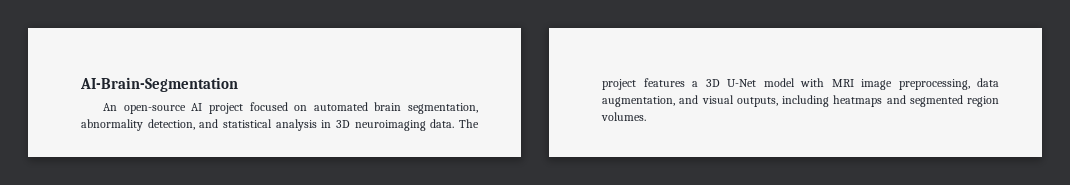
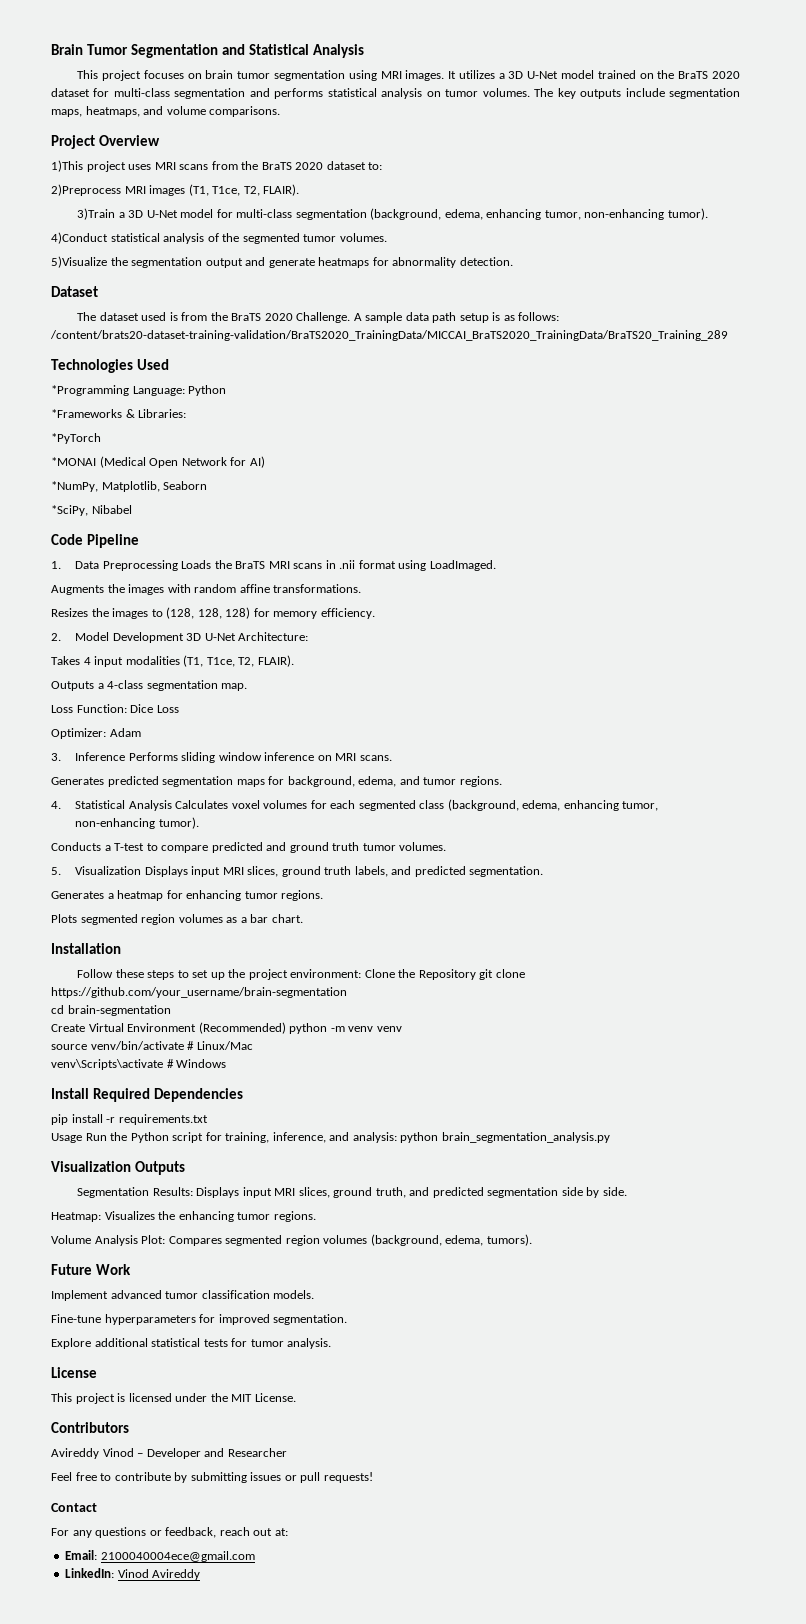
[80,77,238,92] [103,102,478,114] [81,119,479,131] [602,78,999,90] [602,95,999,107] [601,112,646,121] AI-Brain-Segmentation // An open-source AI project focused on automated brain segmentation, abnormality detection, and statistical analysis in 3D neuroimaging data. The project features a 3D U-Net model with MRI image preprocessing, data augmentation, and visual outputs, including heatmaps and segmented region volumes. -> [51,44,364,58] [77,70,740,81] [51,88,741,99] [51,106,281,117] [51,135,160,149] [51,160,383,172] [51,184,300,196] [77,208,708,220] [51,232,387,244] [51,256,513,268] [51,286,98,297] [77,312,560,323] [50,330,728,341] [51,359,169,373] [51,385,227,396] [51,409,187,418] [51,433,101,444] [51,456,265,468] [51,481,208,492] [51,505,132,516] [51,534,139,548] [51,560,496,571] [51,584,362,595] [51,607,375,619] [51,632,309,643] [51,655,294,667] [51,680,248,691] [51,704,179,713] [51,728,141,739] [51,752,392,763] [51,776,502,787] [51,799,659,811] [75,817,199,829] [51,842,447,853] [51,866,544,877] [51,890,324,901] [51,914,303,925] [51,943,121,954] [77,969,525,980] [51,987,347,998] [51,1005,171,1016] [51,1022,402,1034] [51,1041,253,1050] [51,1059,227,1070] [51,1088,243,1102] [51,1114,208,1125] [51,1132,610,1143] [51,1161,185,1175] [77,1187,627,1198] [51,1211,316,1222] [51,1234,532,1246] [51,1264,131,1275] [51,1290,315,1301] [51,1314,348,1325] [51,1338,332,1349] [51,1367,97,1378] [51,1393,296,1404] [51,1422,129,1433] [51,1448,287,1459] [51,1472,373,1483] [51,1503,97,1512] [51,1527,288,1538] [65,1550,255,1562] [65,1568,201,1580] Brain Tumor Segmentation and Statistical Analysis // This project focuses on brain tumor segmentation using MRI images. It utilizes a 3D U-Net model trained on the BraTS 2020 dataset for multi-class segmentation and performs statistical analysis on tumor volumes. The key outputs include segmentation maps, heatmaps, and volume comparisons. // Project Overview // 1)This project uses MRI scans from the BraTS 2020 dataset to: // 2)Preprocess MRI images (T1, T1ce, T2, FLAIR). // 3)Train a 3D U-Net model for multi-class segmentation (background, edema, enhancing tumor, non-enhancing tumor). // 4)Conduct statistical analysis of the segmented tumor volumes. // 5)Visualize the segmentation output and generate heatmaps for abnormality detection. // Dataset // The dataset used is from the BraTS 2020 Challenge. A sample data path setup is as follows: /content/brats20-dataset-training-validation/BraTS2020_TrainingData/MICCAI_BraTS2020_TrainingData/BraTS20_Training_289 // Technologies Used // *Programming Language: Python // *Frameworks & Libraries: // *PyTorch // *MONAI (Medical Open Network for AI) // *NumPy, Matplotlib, Seaborn // *SciPy, Nibabel // Code Pipeline // 1. Data Preprocessing Loads the BraTS MRI scans in .nii format using LoadImaged. // Augments the images with random affine transformations. // Resizes the images to (128, 128, 128) for memory efficiency. // 2. Model Development 3D U-Net Architecture: // Takes 4 input modalities (T1, T1ce, T2, FLAIR). // Outputs a 4-class segmentation map. // Loss Function: Dice Loss // Optimizer: Adam // 3. Inference Performs sliding window inference on MRI scans. // Generates predicted segmentation maps for background, edema, and tumor regions. // 4. Statistical Analysis Calculates voxel volumes for each segmented class (background, edema, enhancing tumor, non-enhancing tumor). // Conducts a T-test to compare predicted and ground truth tumor volumes. // 5. Visualization Displays input MRI slices, ground truth labels, and predicted segmentation. // Generates a heatmap for enhancing tumor regions. // Plots segmented region volumes as a bar chart. // Installation // Follow these steps to set up the project environment: Clone the Repository git clone https://github.com/your_username/brain-segmentation // cd brain-segmentation // Create Virtual Environment (Recommended) python -m venv venv // source venv/bin/activate # Linux/Mac // venv\Scripts\activate # Windows // Install Required Dependencies // pip install -r requirements.txt // Usage Run the Python script for training, inference, and analysis: python brain_segmentation_analysis.py // Visualization Outputs // Segmentation Results: Displays input MRI slices, ground truth, and predicted segmentation side by side. // Heatmap: Visualizes the enhancing tumor regions. // Volume Analysis Plot: Compares segmented region volumes (background, edema, tumors). // Future Work // Implement advanced tumor classification models. // Fine-tune hyperparameters for improved segmentation. // Explore additional statistical tests for tumor analysis. // License // This project is licensed under the MIT License. // Contributors // Avireddy Vinod – Developer and Researcher // Feel free to contribute by submitting issues or pull requests! // Contact // For any questions or feedback, reach out at: // Email: 2100040004ece@gmail.com // LinkedIn: Vinod Avireddy

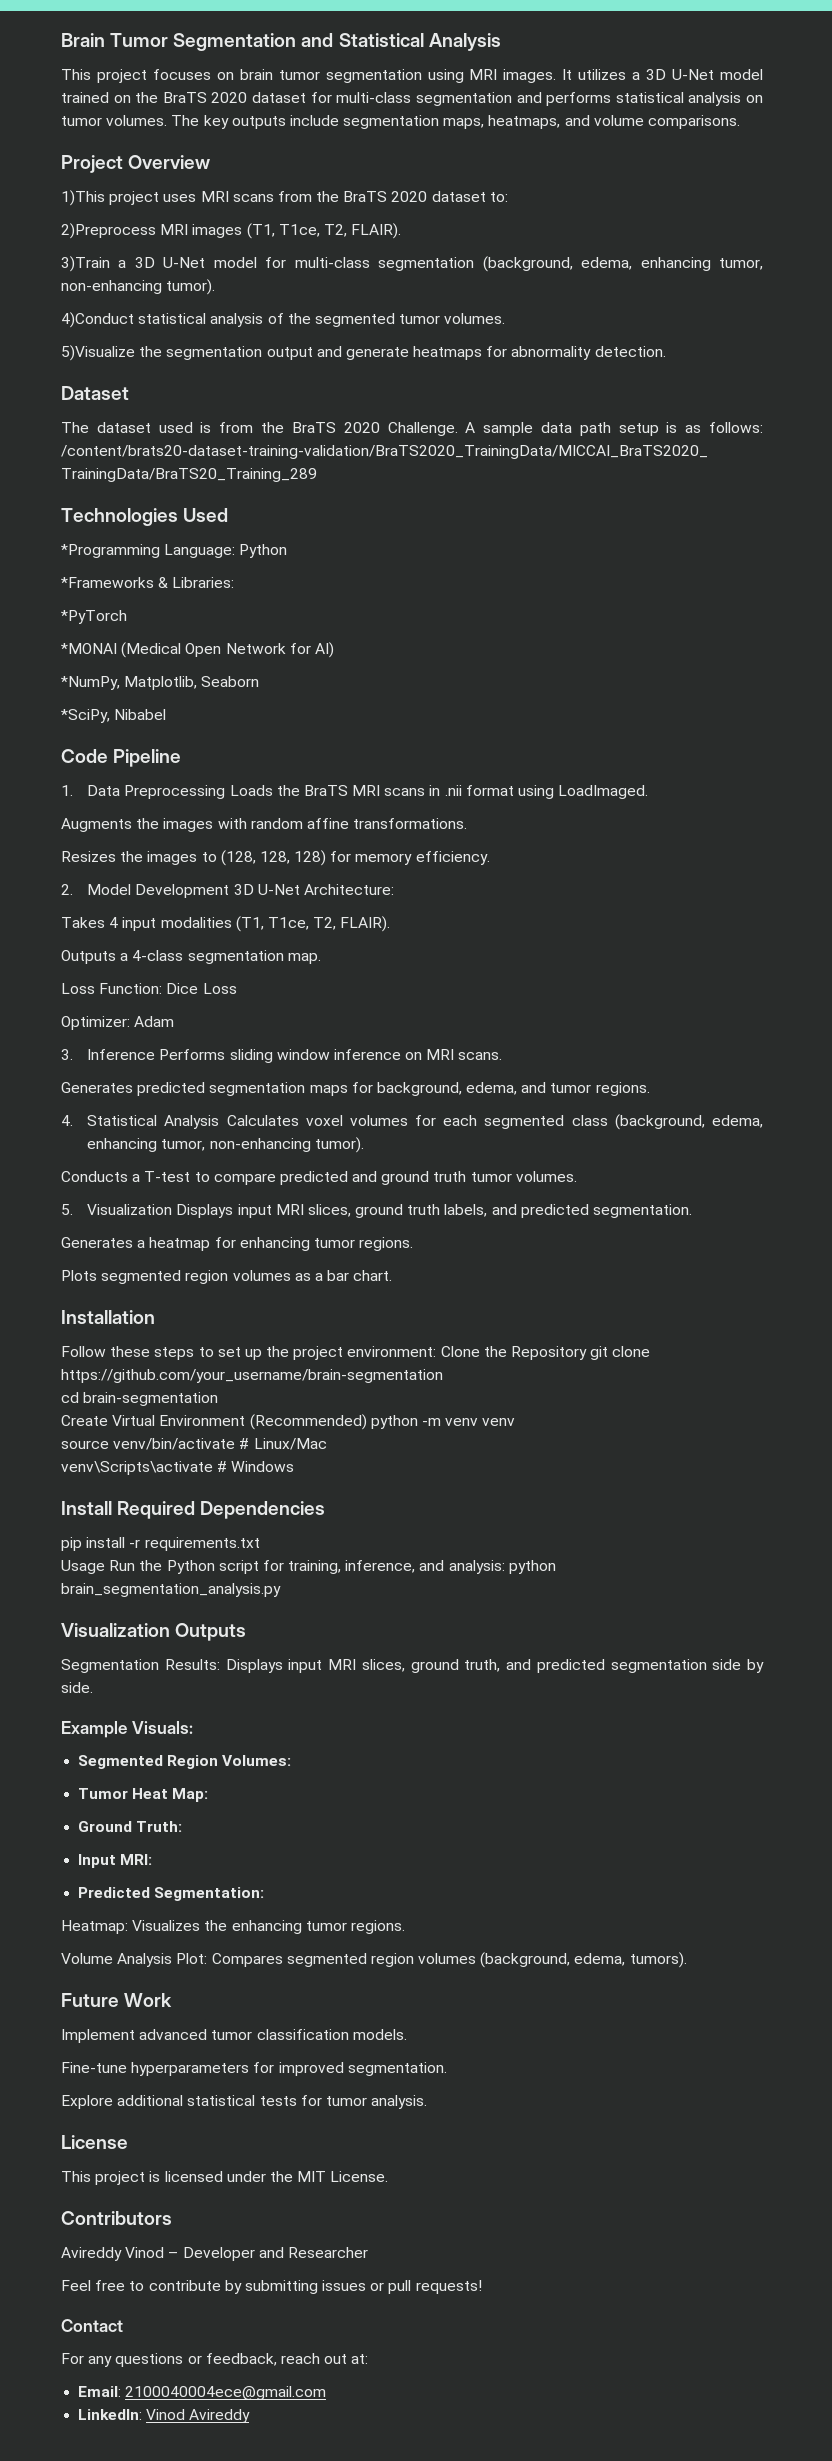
(627, 1191) none -> [61,1721,193,1738] [78,1755,292,1769] [78,1788,209,1802] [78,1821,183,1832] [78,1854,153,1868] [78,1887,265,1901] // Example Visuals: // Segmented Region Volumes: // Tumor Heat Map: // Ground Truth: // Input MRI: // Predicted Segmentation:

